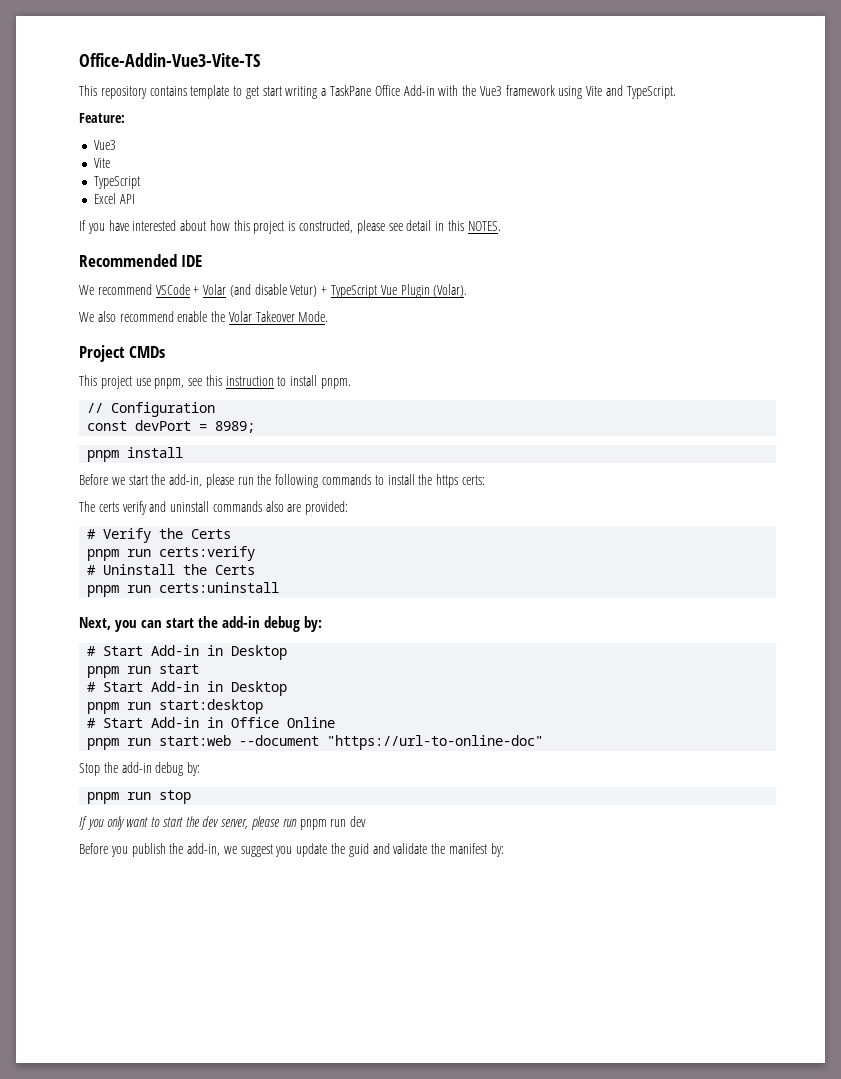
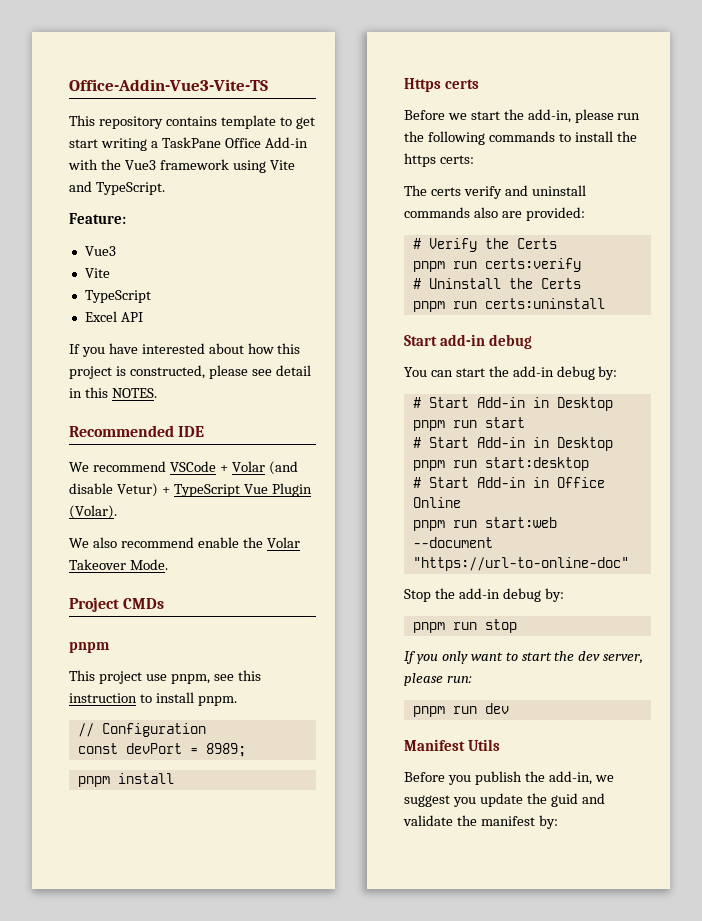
(166, 352) none -> [69,642,110,653] // pnpm
(184, 452) none -> [404,78,480,92] // Https certs
[79,617,138,632] Next, you -> [404,334,533,349] [404,367,427,377] Start add-in debug // You
[282,819,297,827] run -> [446,676,472,683] run: //
(367, 821) none -> [404,739,501,751] // Manifest Utils

